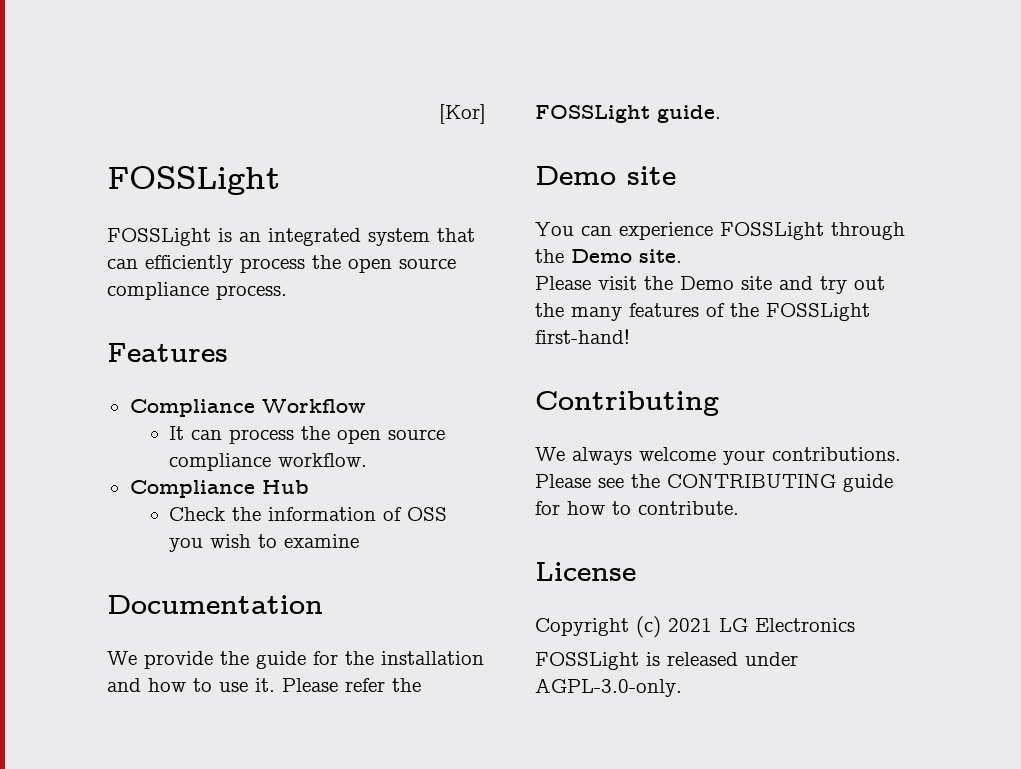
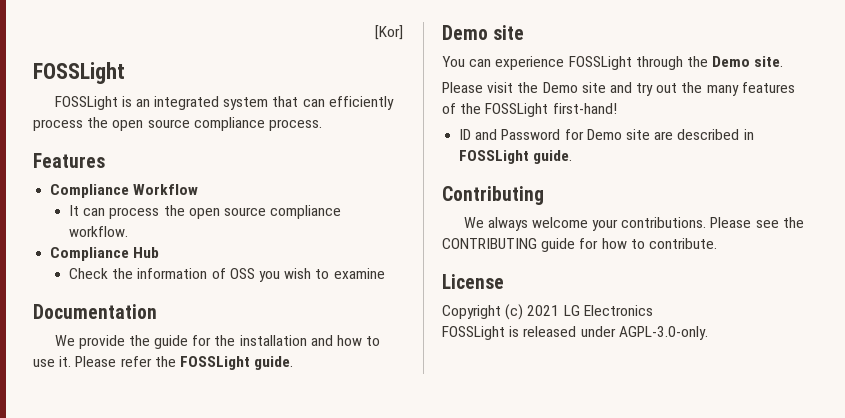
(630, 336) none -> [459,129,754,140] [459,150,573,164] // ID and Password for Demo site are described in FOSSLight guide.

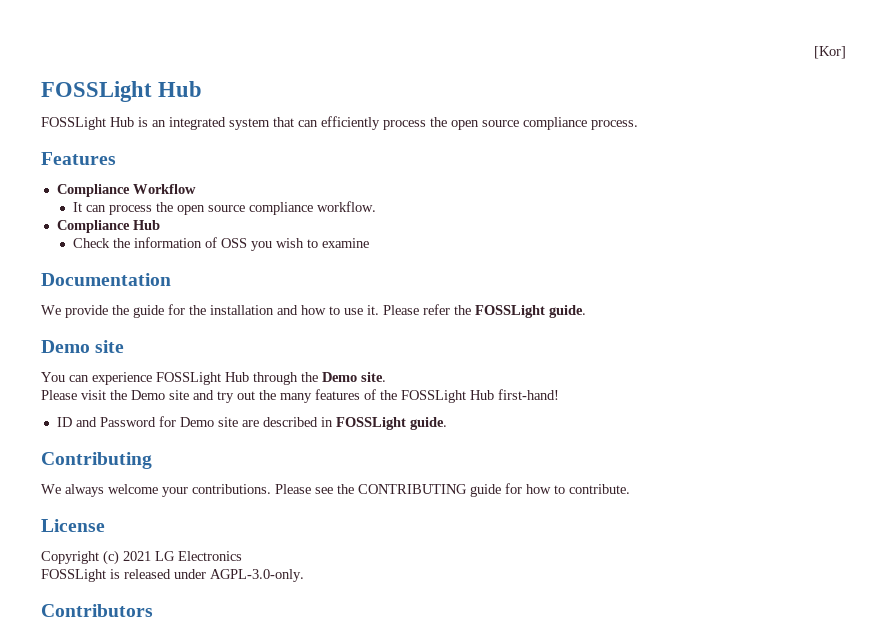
[54,96,118,110] // FOSSLight -> [158,81,203,97] [41,117,134,130] Hub // FOSSLight Hub
(632, 63) none -> [225,372,249,382] Hub
(549, 110) none -> [470,390,494,400] Hub
(708, 333) none -> [41,604,153,617] // Contributors

